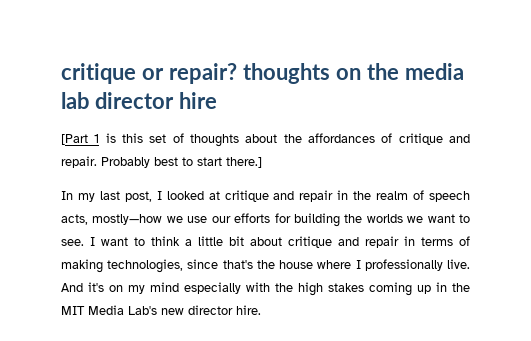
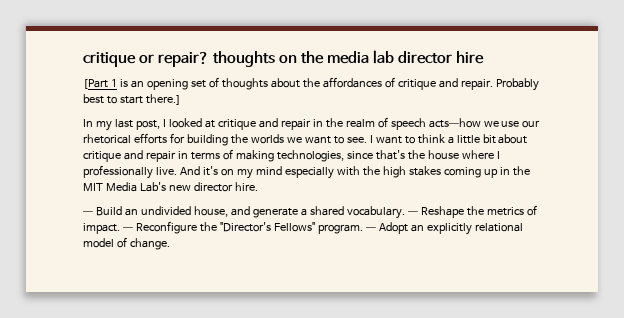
[122,133,143,143] this -> [130,79,188,90] an opening
[61,214,163,225] acts, mostly—how -> [428,118,481,128] acts—how
(231, 219) none -> [83,134,131,144] rhetorical
(261, 310) none -> [83,205,537,219] [83,221,523,235] [83,237,170,250] // — Build an undivided house, and generate a shared vocabulary. — Reshape the metrics of impact. — Reconfigure the "Director's Fellows" program. — Adopt an explicitly relational model of change.

